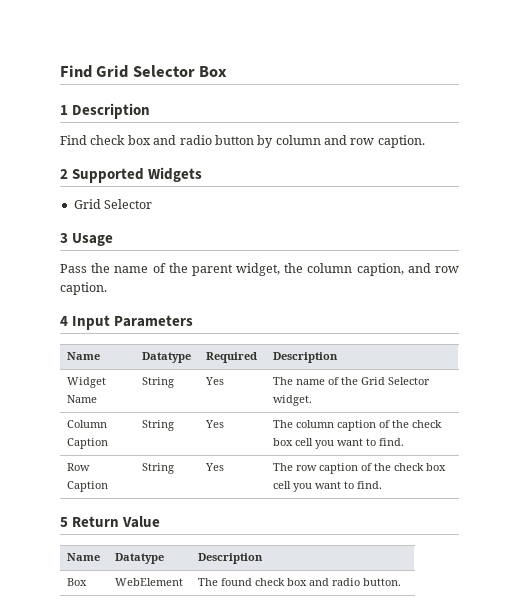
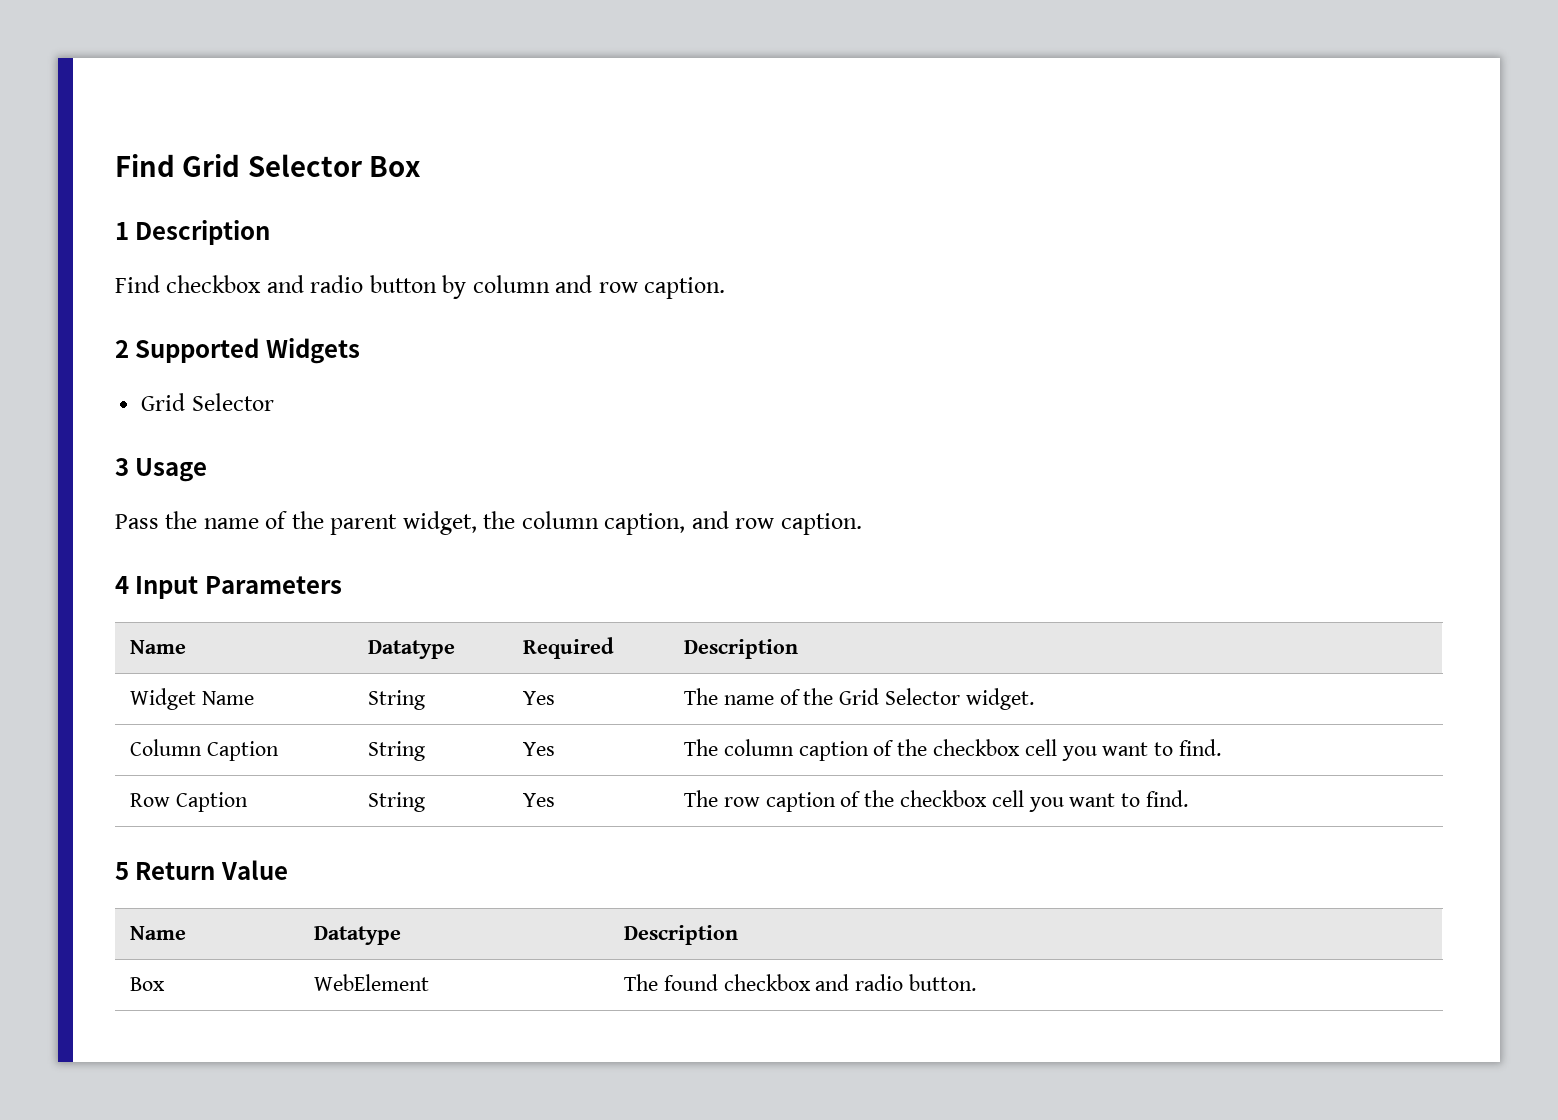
[90,135,151,145] check box -> [166,275,262,293] checkbox
[412,420,443,428] [273,438,294,446] check box -> [933,739,1021,756] checkbox
[394,463,447,471] check box -> [900,790,988,807] checkbox
[255,578,308,586] check box -> [723,974,811,991] checkbox

